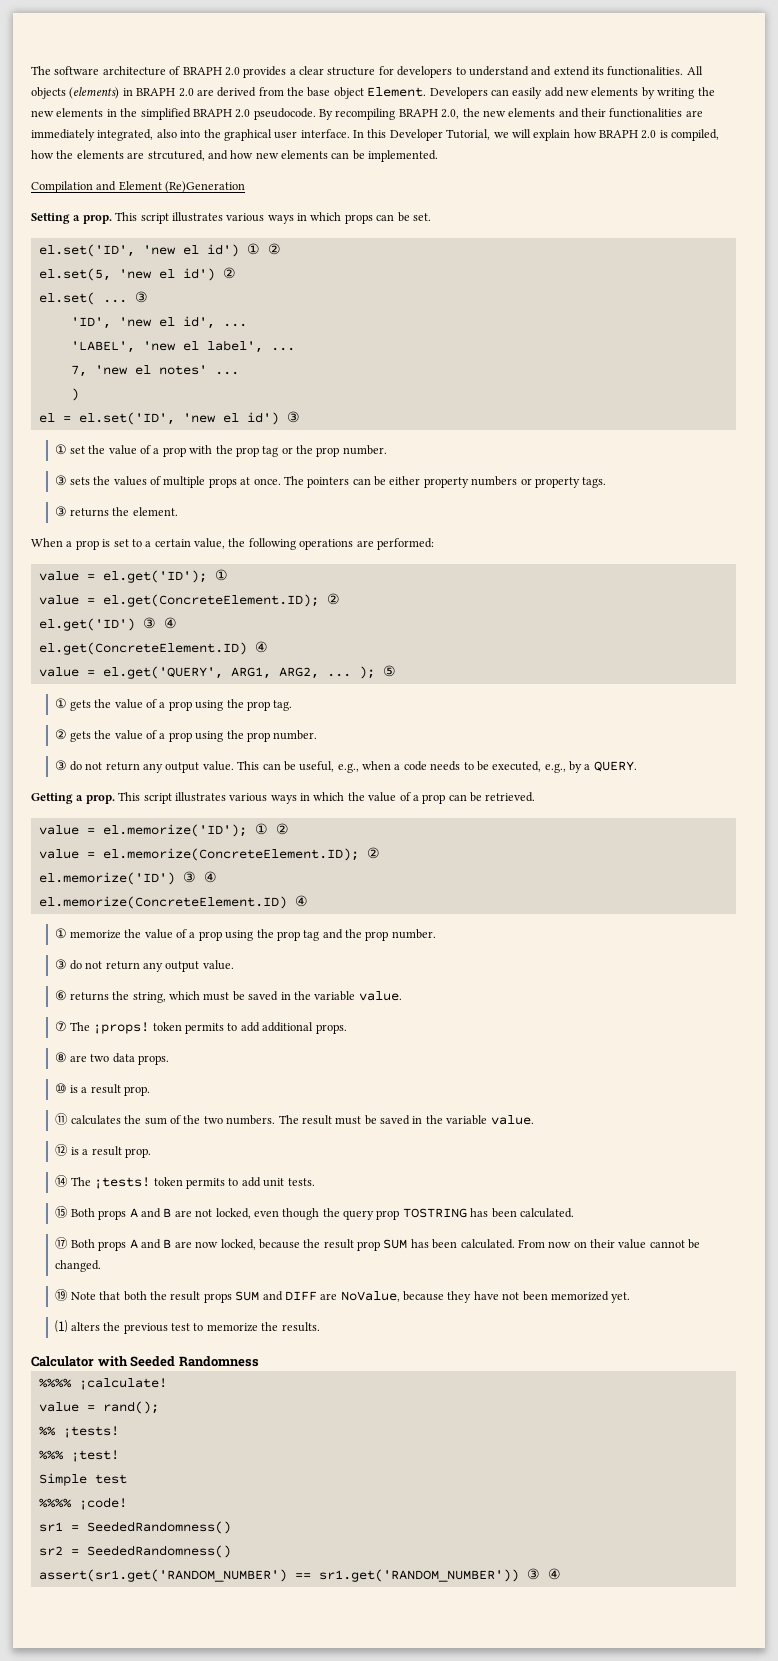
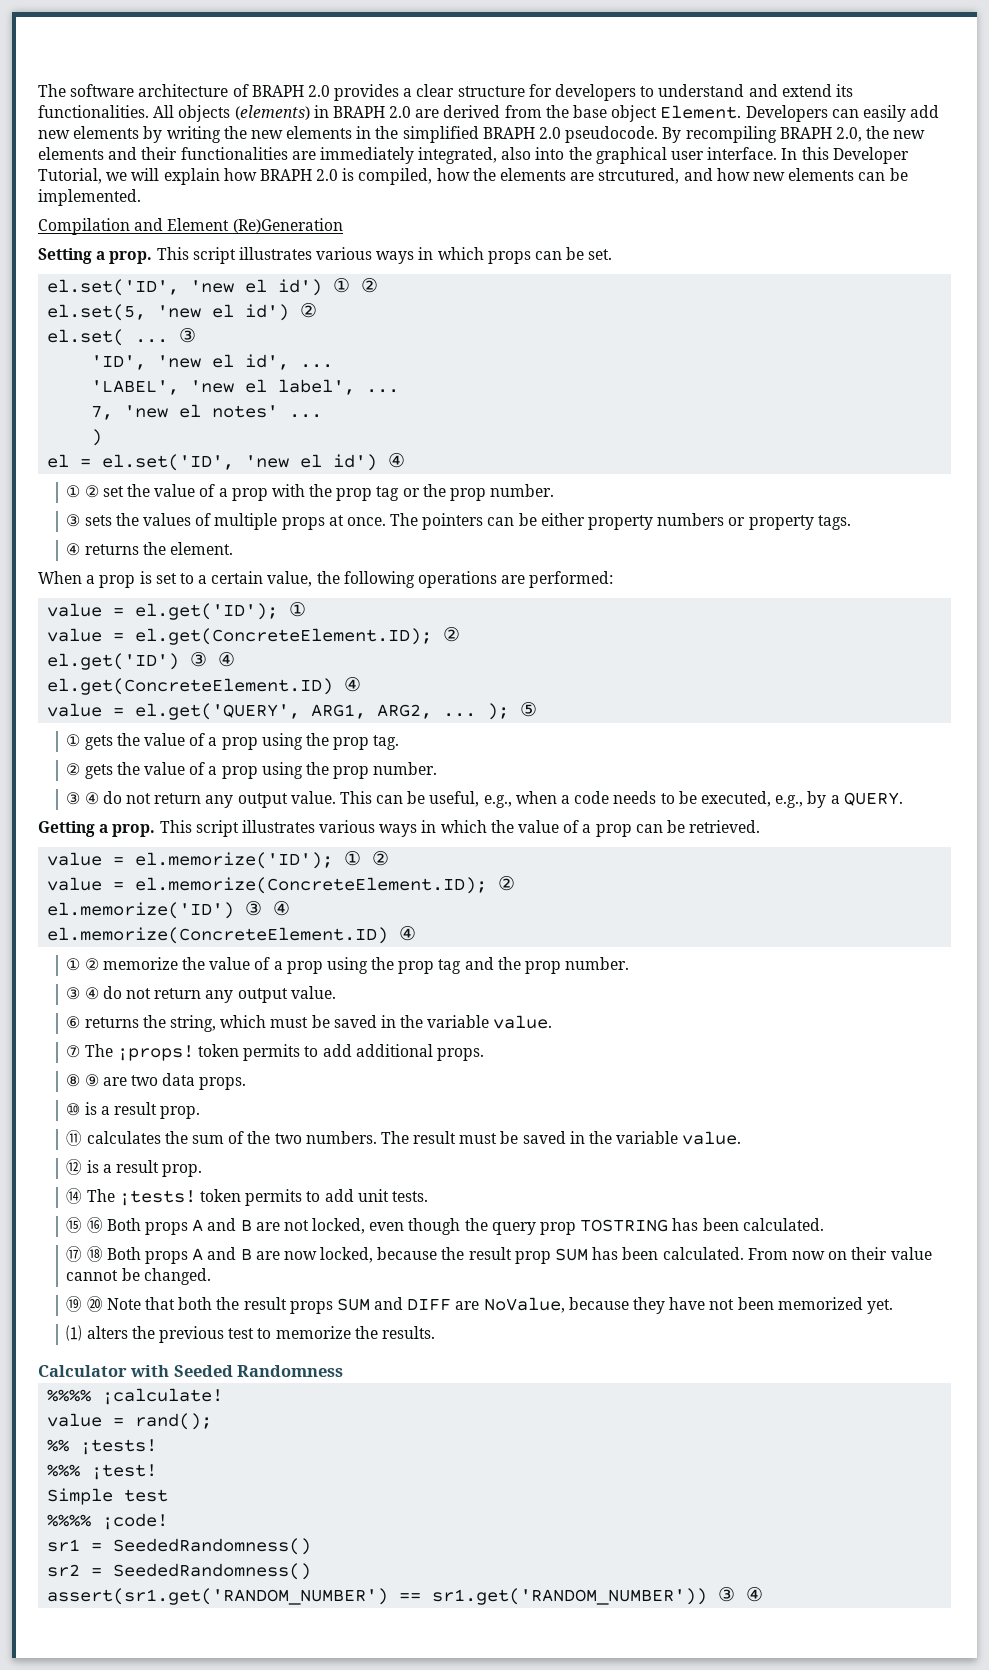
[286,411,300,423] [54,444,67,455] ③ // ① -> [388,452,406,468] [66,485,99,498] ④ // ① ②
[54,506,67,517] ③ -> [66,543,81,556] ④
(67, 765) none -> [84,792,99,805] ④
(67, 933) none -> [84,958,99,971] ②
(67, 964) none -> [84,987,99,1000] ④
(67, 1057) none -> [84,1074,99,1087] ⑨
(68, 1212) none -> [86,1217,103,1233] ⑯
(68, 1243) none -> [86,1246,103,1262] ⑱
(68, 1295) none -> [86,1296,103,1312] ⑳

